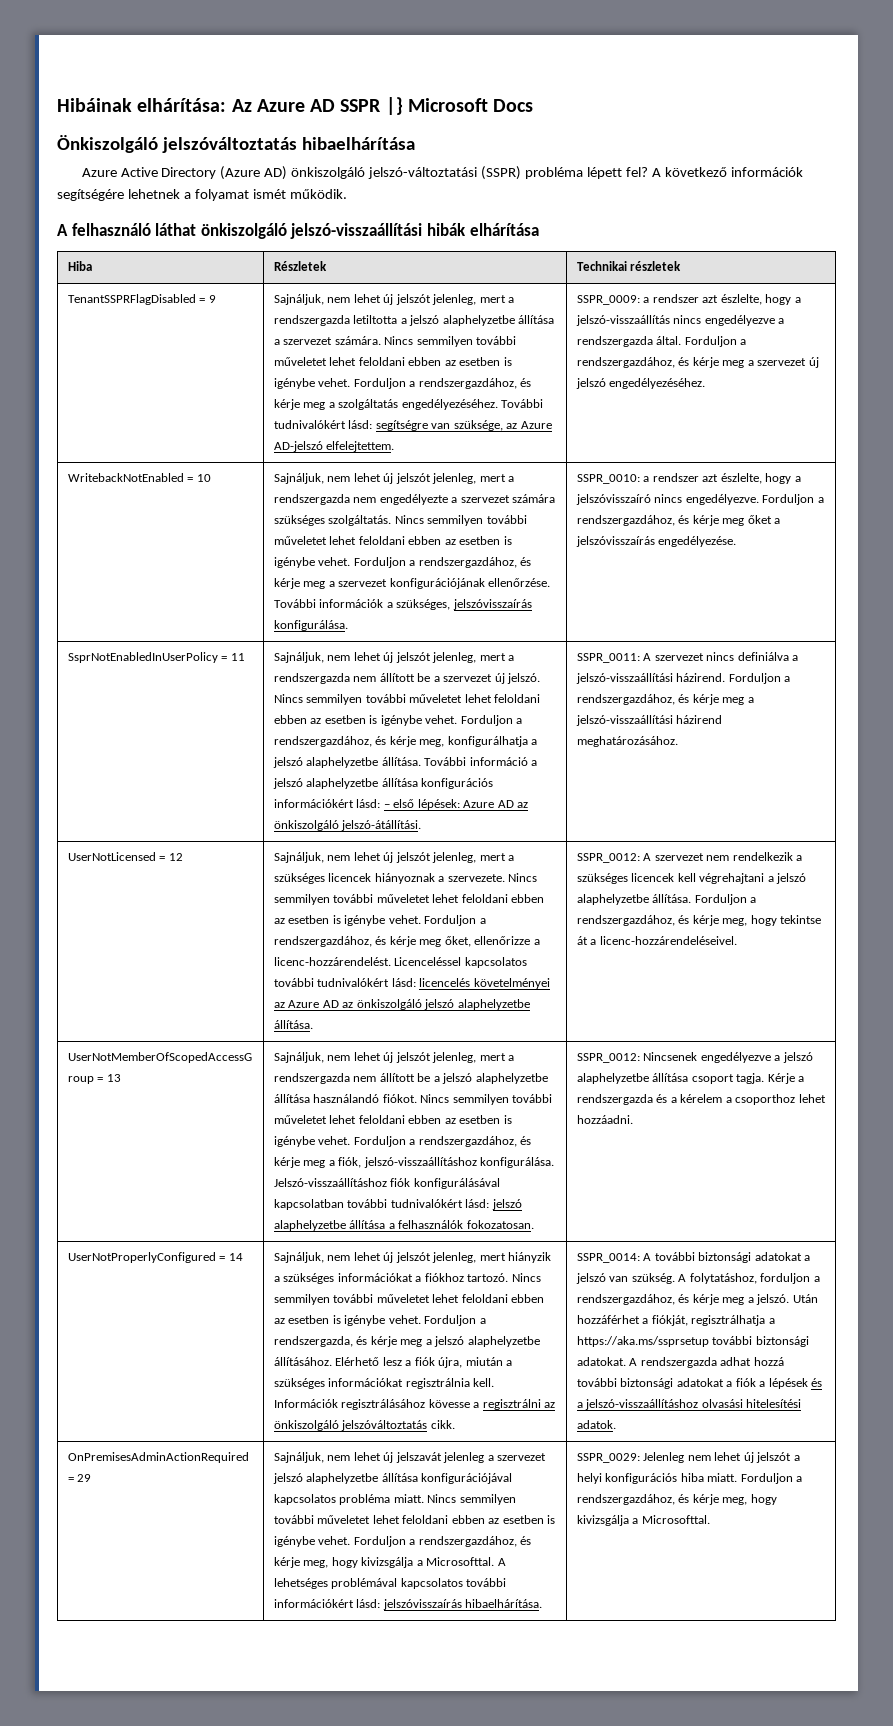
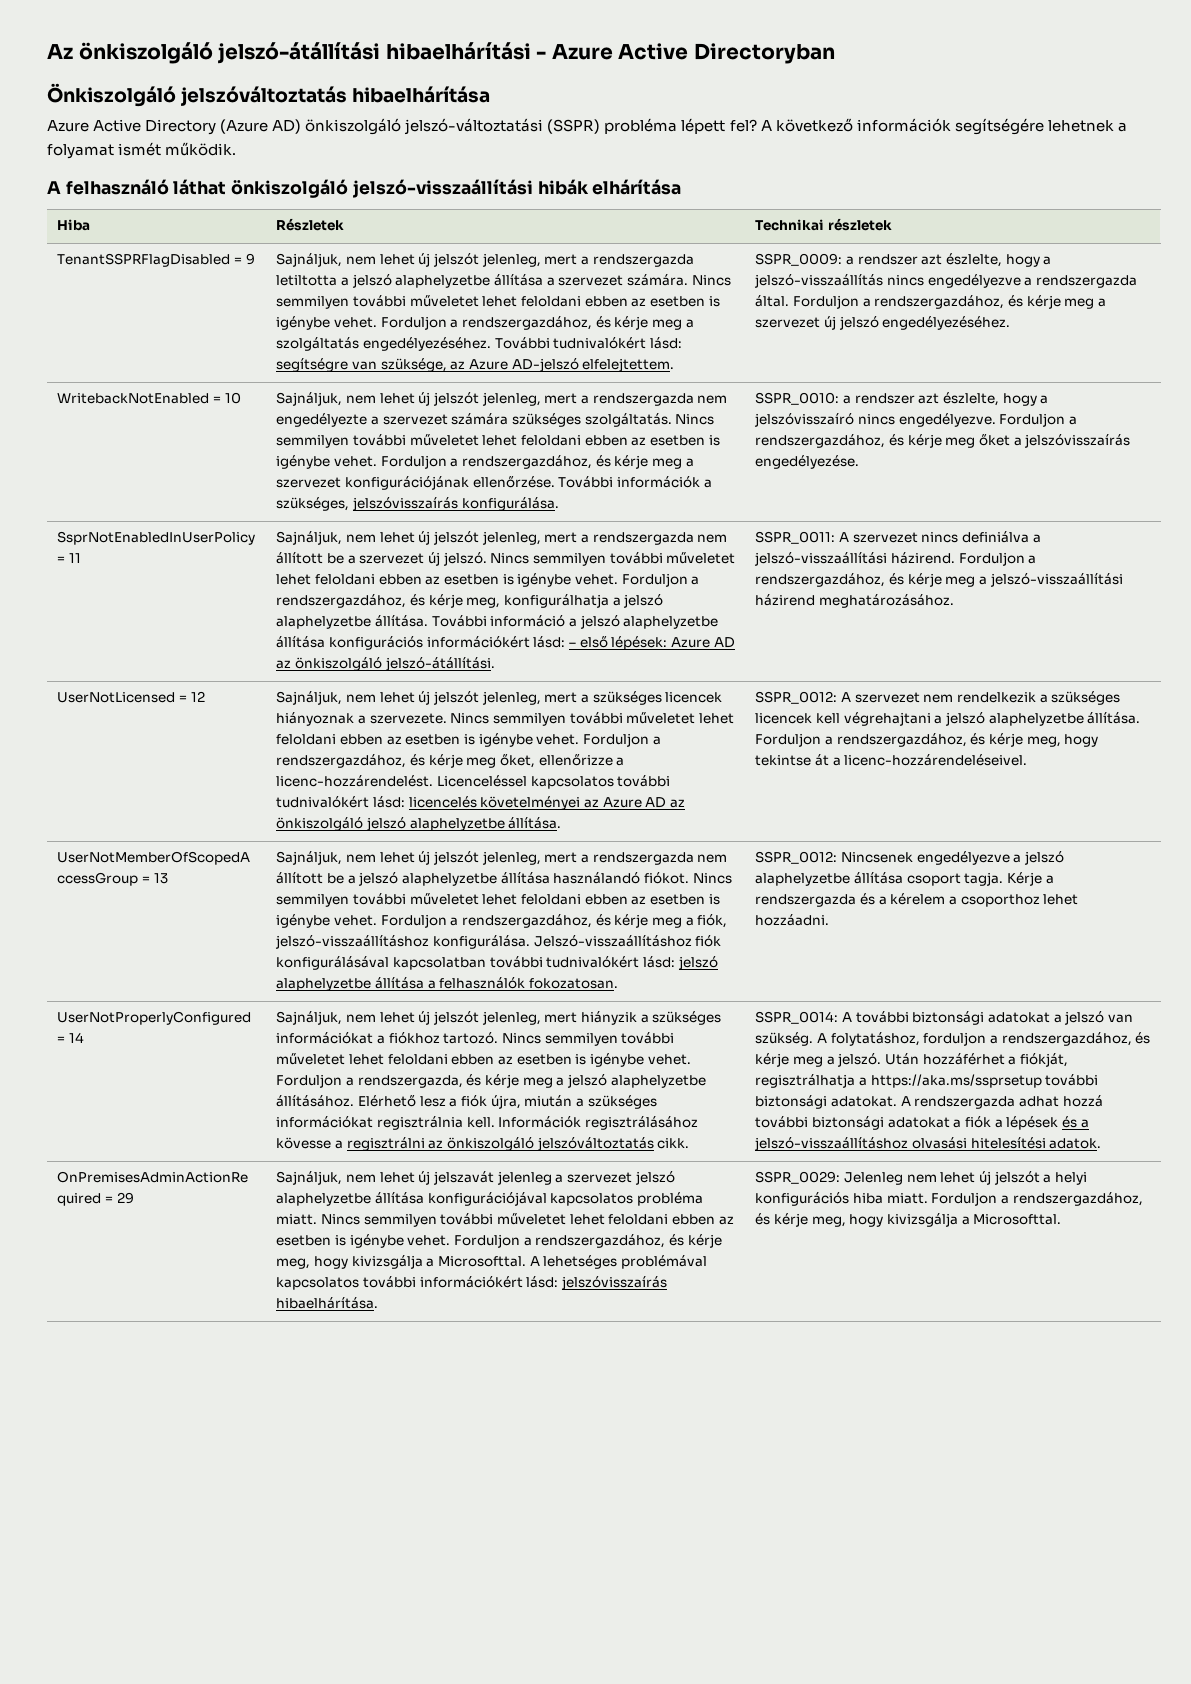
[57,97,534,115] Hibáinak elhárítása: Az Azure AD SSPR |} Microsoft Docs -> [47,42,835,64] Az önkiszolgáló jelszó-átállítási hibaelhárítási - Azure Active Directoryban

